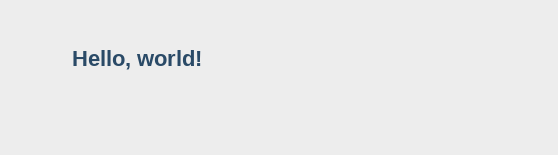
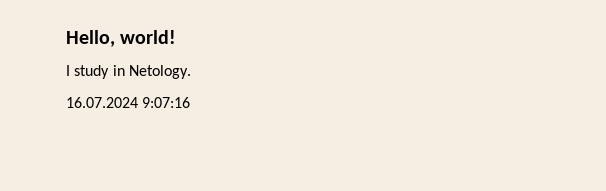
(202, 58) none -> [66,65,191,79] [66,97,191,108] // I study in Netology. // 16.07.2024 9:07:16

